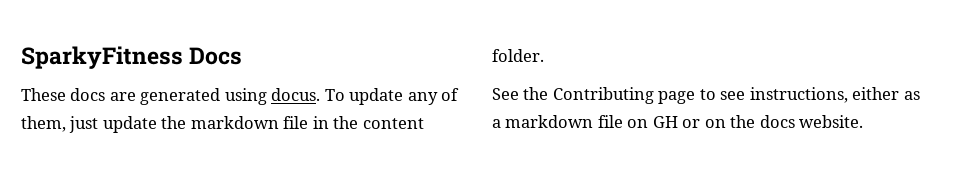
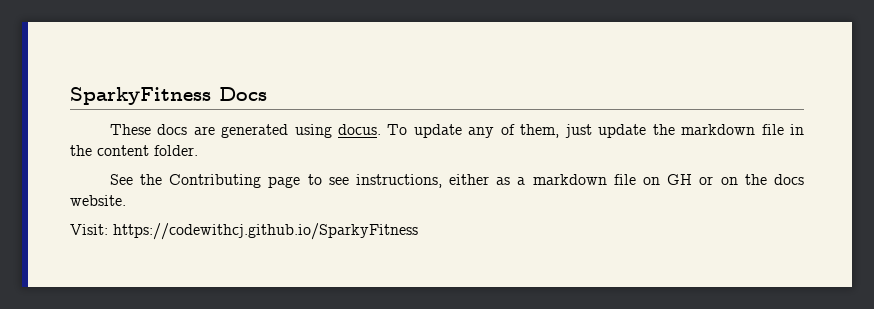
(864, 121) none -> [70,223,418,240] // Visit: https://codewithcj.github.io/SparkyFitness

